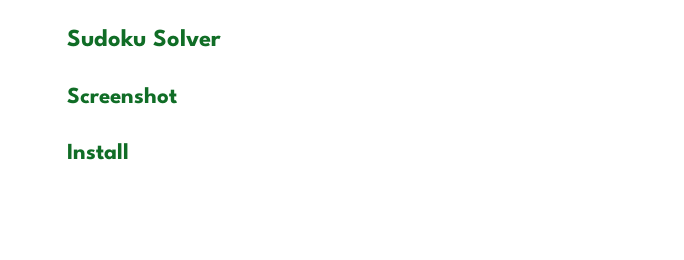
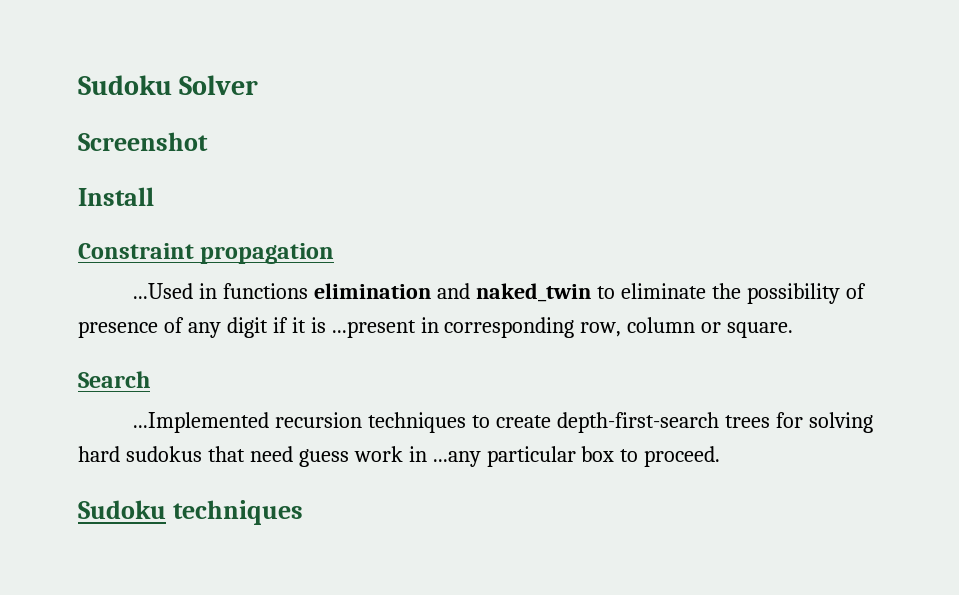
(129, 151) none -> [78,243,335,264] [133,283,866,304] [78,317,794,338] [78,371,150,388] [133,412,874,433] [78,446,721,467] [78,500,303,525] // Constraint propagation // ...Used in functions elimination and naked_twin to eliminate the possibility of presence of any digit if it is ...present in corresponding row, column or square. // Search // ...Implemented recursion techniques to create depth-first-search trees for solving hard sudokus that need guess work in ...any particular box to proceed. // Sudoku techniques

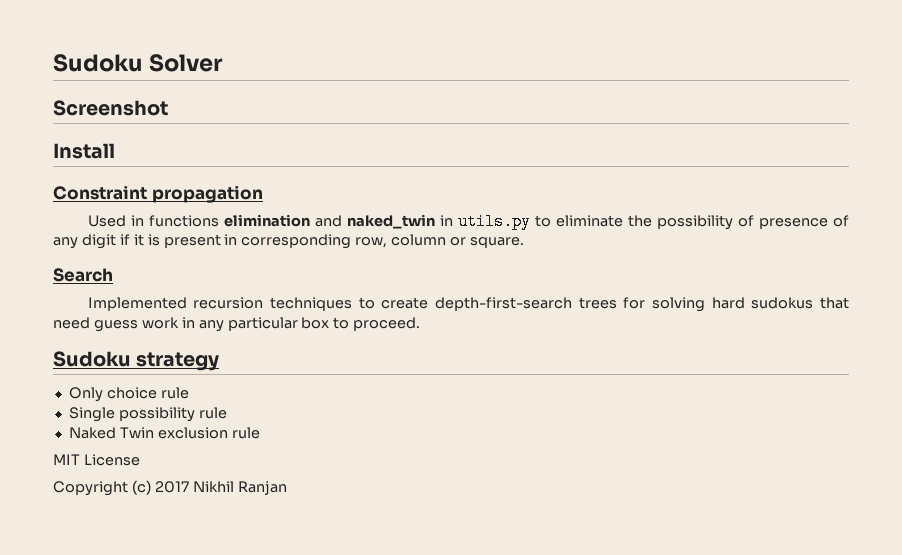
[133,283,194,299] ...Used -> [87,215,126,227] Used
(592, 292) none -> [439,213,531,230] in utils.py
[331,320,416,338] ...present -> [163,234,221,248] present
[133,412,270,433] ...Implemented -> [87,297,187,311] Implemented
[432,451,481,467] ...any -> [198,320,224,332] any
[172,500,303,525] techniques -> [136,352,220,371] [68,387,189,402] [68,407,227,422] [68,427,260,439] [53,454,140,466] [53,480,287,496] strategy // Only choice rule // Single possibility rule // Naked Twin exclusion rule // MIT License // Copyright (c) 2017 Nikhil Ranjan

